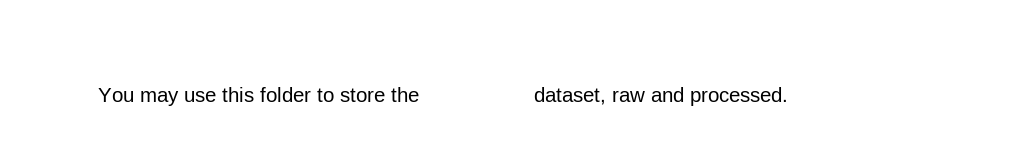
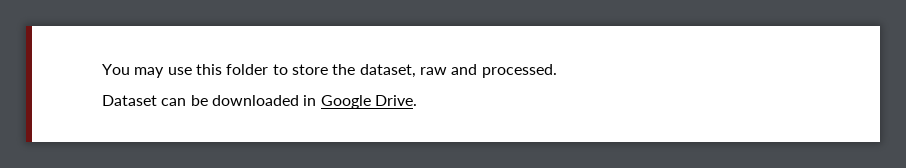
(788, 96) none -> [102,95,417,109] // Dataset can be downloaded in Google Drive.

